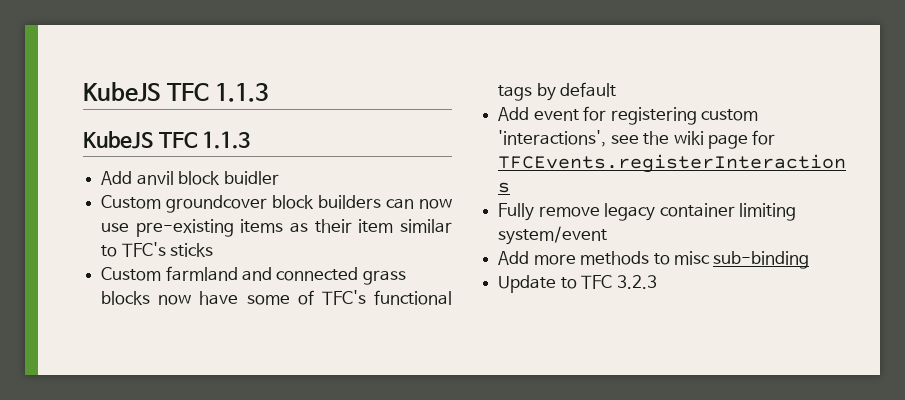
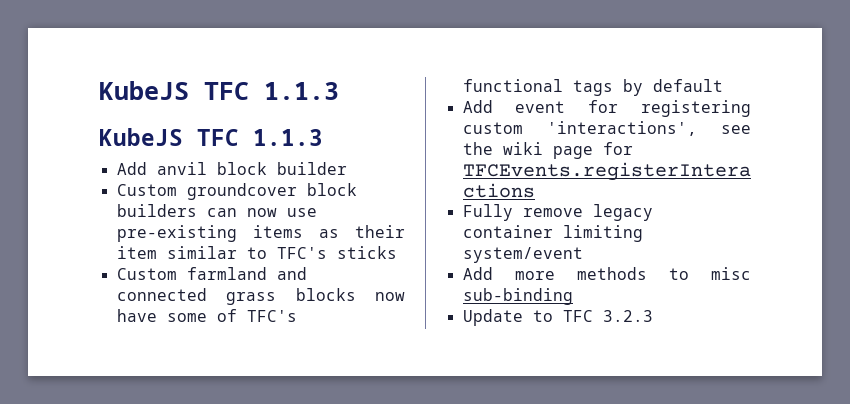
[223,171,279,185] buidler -> [276,162,347,175] builder

